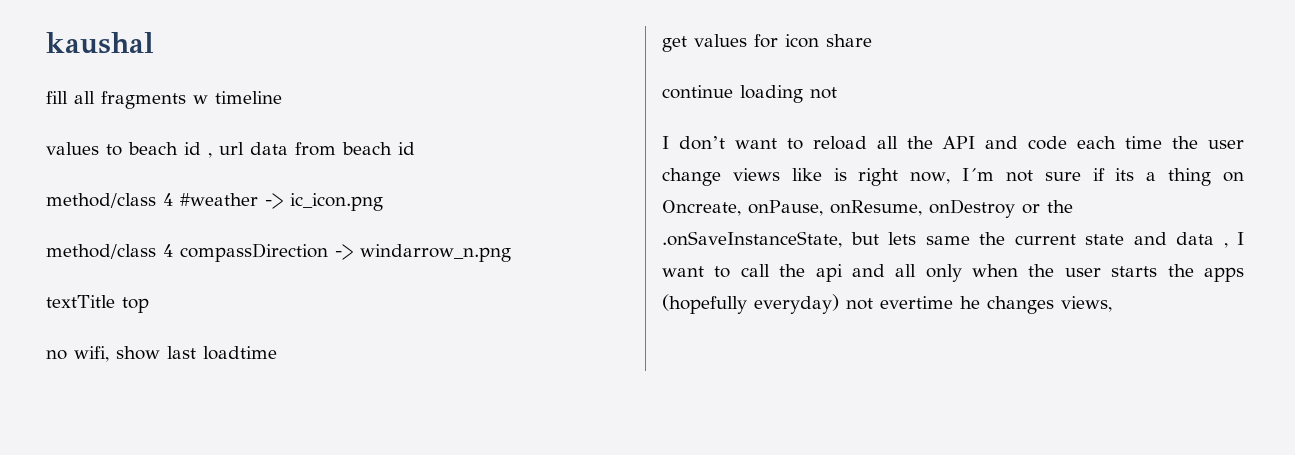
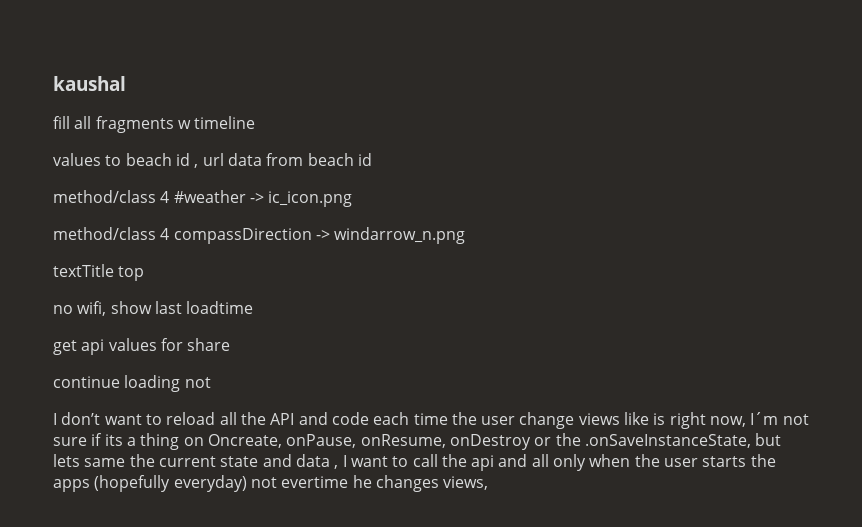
(687, 44) none -> [81,339,105,355] api
[785,34,819,48] icon -> (183, 344) none

